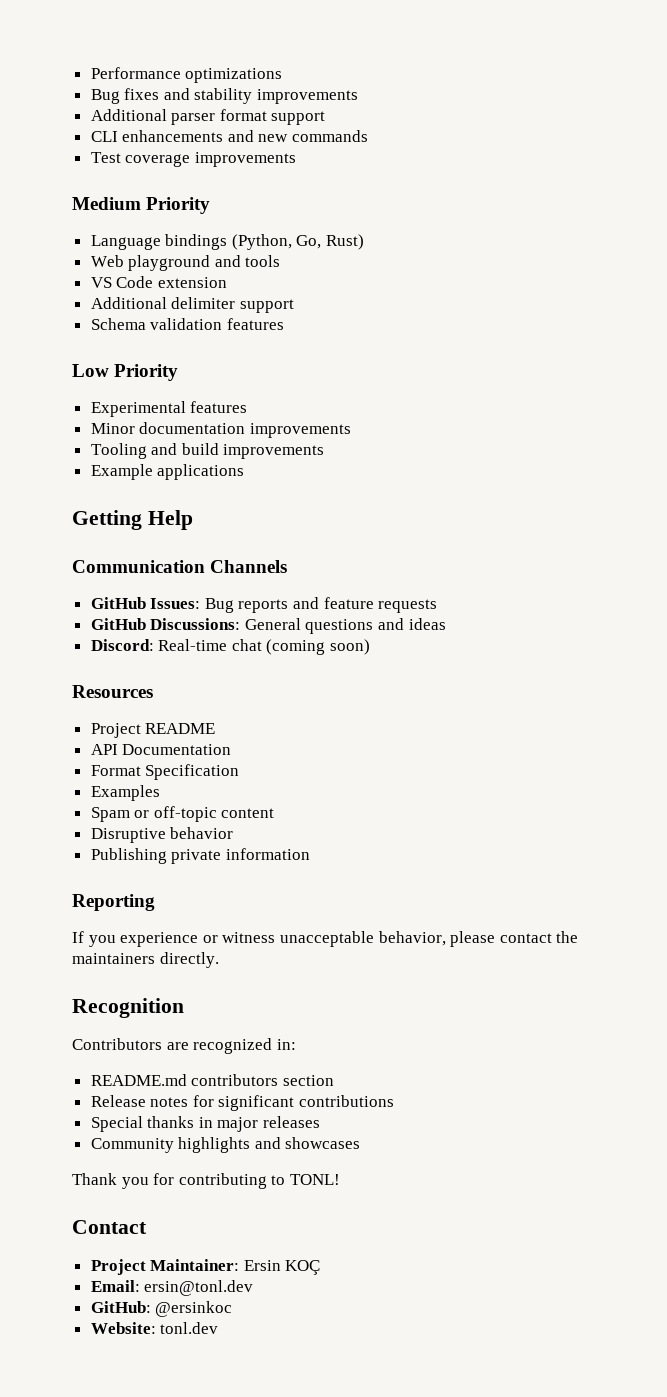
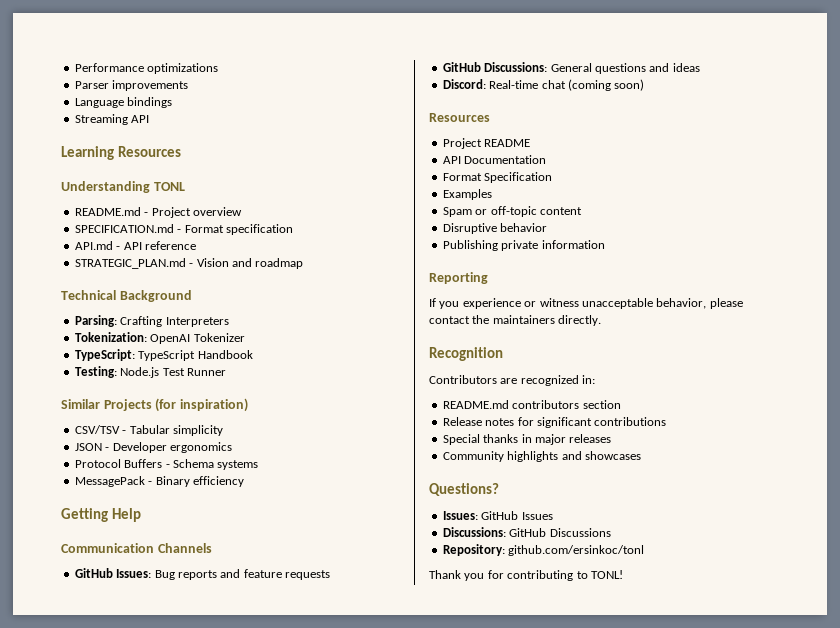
[90,88,359,104] [90,109,326,125] [90,130,369,142] [90,152,296,167] [72,197,211,214] [90,234,365,250] [90,255,281,271] [90,276,227,288] [90,297,294,313] [90,318,284,330] [72,364,179,381] [90,401,248,417] [90,422,351,438] [90,443,325,459] [90,464,245,480] Bug fixes and stability improvements // Additional parser format support // CLI enhancements and new commands // Test coverage improvements // Medium Priority // Language bindings (Python, Go, Rust) // Web playground and tools // VS Code extension // Additional delimiter support // Schema validation features // Low Priority // Experimental features // Minor documentation improvements // Tooling and build improvements // Example applications -> [74,80,189,91] [74,97,173,108] [74,114,150,125] [61,146,181,160] [61,181,185,193] [74,207,242,218] [74,224,293,235] [74,241,196,250] [74,258,304,269] [61,290,192,302] [74,315,229,327] [74,332,245,344] [74,349,253,361] [74,366,226,378] [61,398,248,412] [74,425,223,436] [74,442,232,453] [74,459,259,470] [74,476,244,487] Parser improvements // Language bindings // Streaming API // Learning Resources // Understanding TONL // README.md - Project overview // SPECIFICATION.md - Format specification // API.md - API reference // STRATEGIC_PLAN.md - Vision and roadmap // Technical Background // Parsing: Crafting Interpreters // Tokenization: OpenAI Tokenizer // TypeScript: TypeScript Handbook // Testing: Node.js Test Runner // Similar Projects (for inspiration) // CSV/TSV - Tabular simplicity // JSON - Developer ergonomics // Protocol Buffers - Schema systems // MessagePack - Binary efficiency
(361, 1143) none -> [429,483,499,496] [442,511,553,520] [442,527,611,537] [442,544,645,556] // Questions? // Issues: GitHub Issues // Discussions: GitHub Discussions // Repository: github.com/ersinkoc/tonl
[72,1220,147,1234] [90,1259,321,1275] [90,1280,254,1296] [90,1301,233,1317] [90,1322,219,1334] // Contact // Project Maintainer: Ersin KOÇ // Email: ersin@tonl.dev // GitHub: @ersinkoc // Website: tonl.dev -> (623, 574) none

